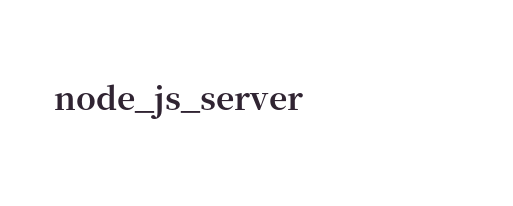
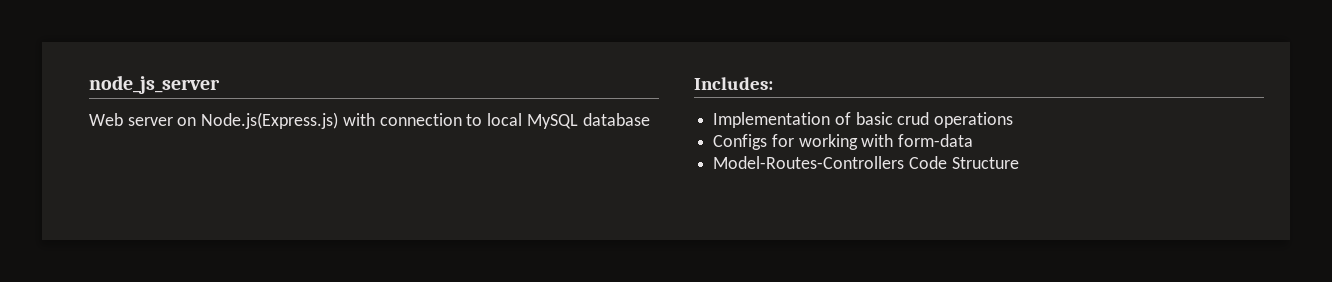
(303, 101) none -> [89,112,650,129] [694,77,773,90] [713,112,1014,128] [713,134,974,150] [713,156,1019,169] // Web server on Node.js(Express.js) with connection to local MySQL database // Includes: // Implementation of basic crud operations // Configs for working with form-data // Model-Routes-Controllers Code Structure

